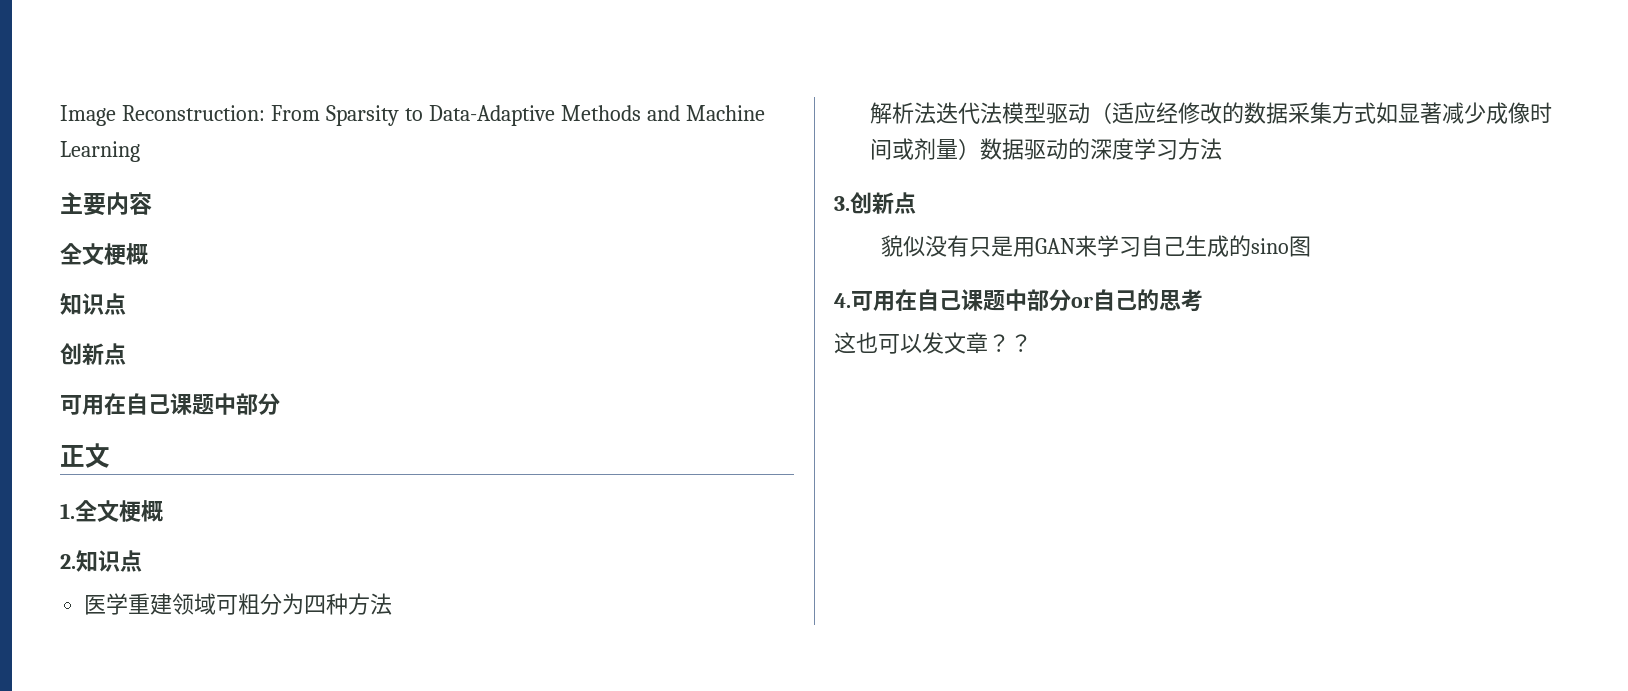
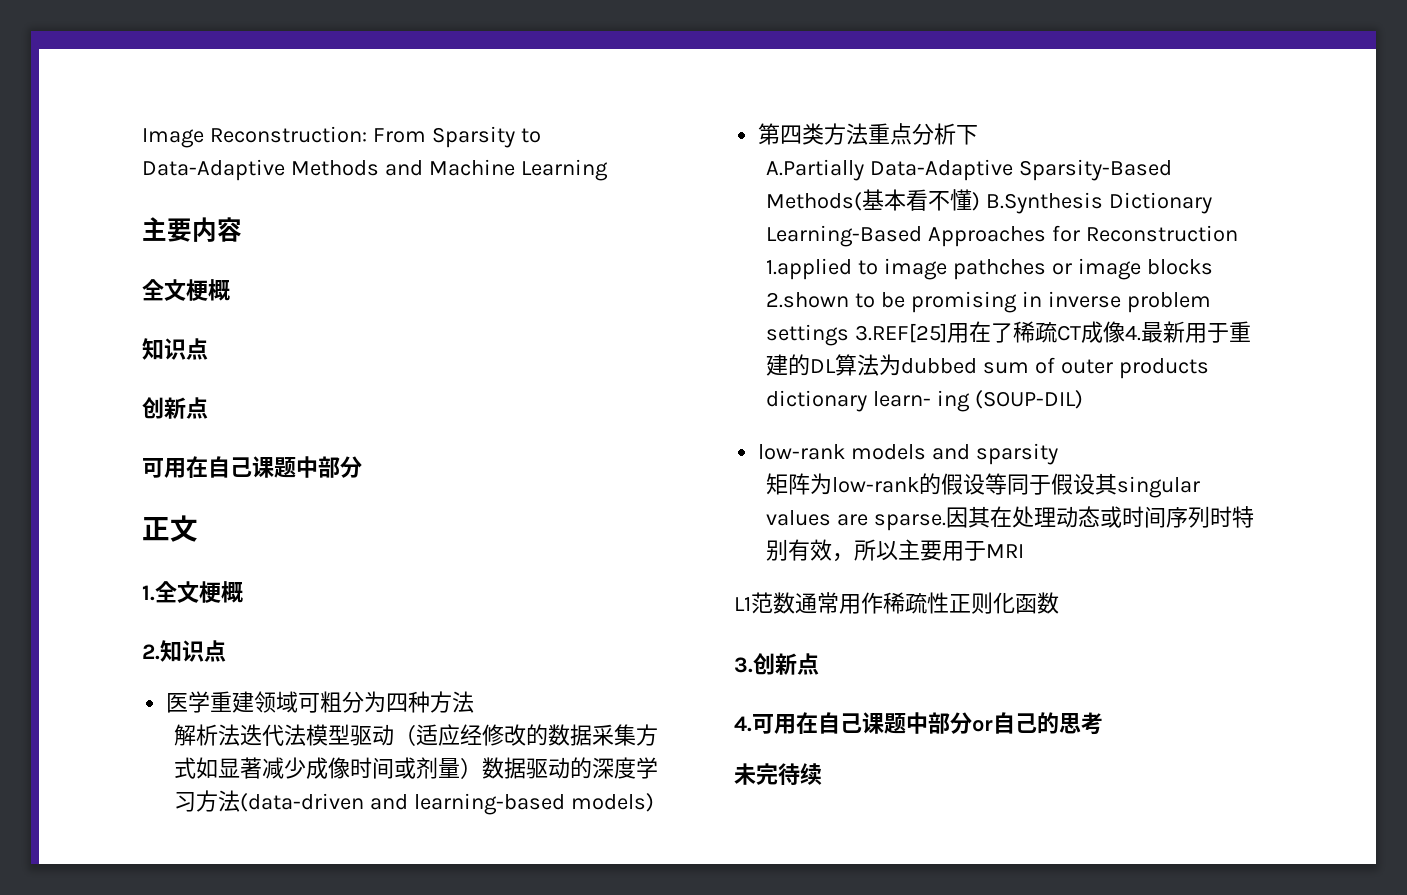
[834,192,916,214] [880,235,1311,257] // 3.创新点 // 貌似没有只是用GAN来学习自己生成的sino图 -> [240,793,655,815] [758,123,979,145] [766,159,1173,181] [766,189,1213,214] [766,225,1239,247] [766,258,1214,280] [766,291,1212,313] [766,321,1252,346] [766,354,1210,379] [766,390,1084,412] [758,443,1059,465] [766,473,1201,498] [766,506,1255,531] [766,539,1025,562] [734,592,1059,614] [734,653,819,675] (data-driven and learning-based models) // 第四类方法重点分析下 // A.Partially Data-Adaptive Sparsity-Based Methods(基本看不懂) B.Synthesis Dictionary Learning-Based Approaches for Reconstruction 1.applied to image pathches or image blocks 2.shown to be promising in inverse problem settings 3.REF[25]用在了稀疏CT成像4.最新用于重建的DL算法为dubbed sum of outer products dictionary learn- ing (SOUP-DIL) // low-rank models and sparsity // 矩阵为low-rank的假设等同于假设其singular values are sparse.因其在处理动态或时间序列时特别有效，所以主要用于MRI // L1范数通常用作稀疏性正则化函数 // 3.创新点
[834,332,1032,354] 这也可以发文章？？ -> [734,763,822,785] 未完待续

